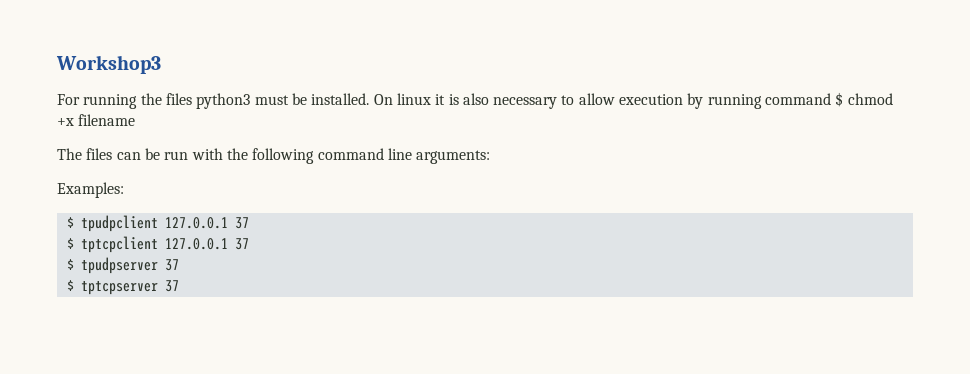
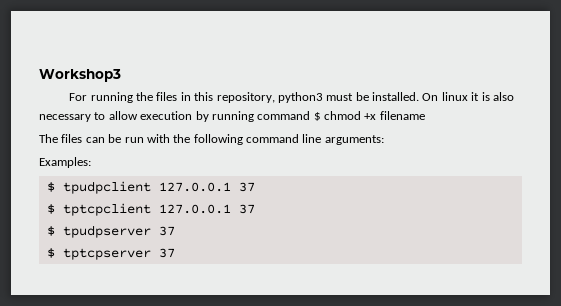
(192, 99) none -> [180,92,275,103] in this repository,

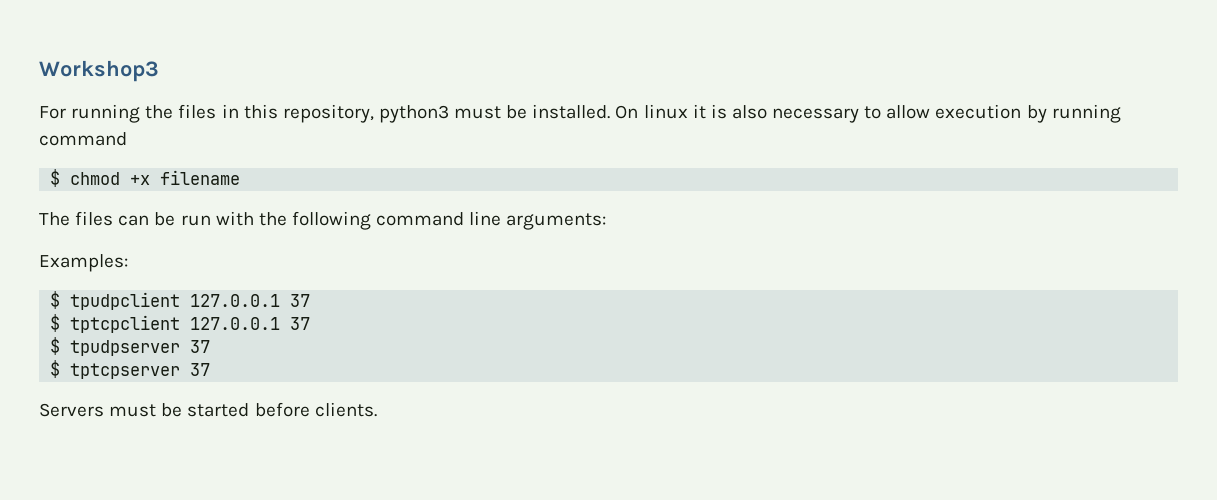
(311, 115) none -> (127, 139) //
(175, 253) none -> [39,402,377,417] // Servers must be started before clients.

